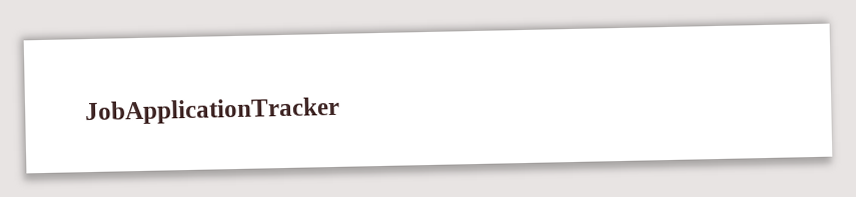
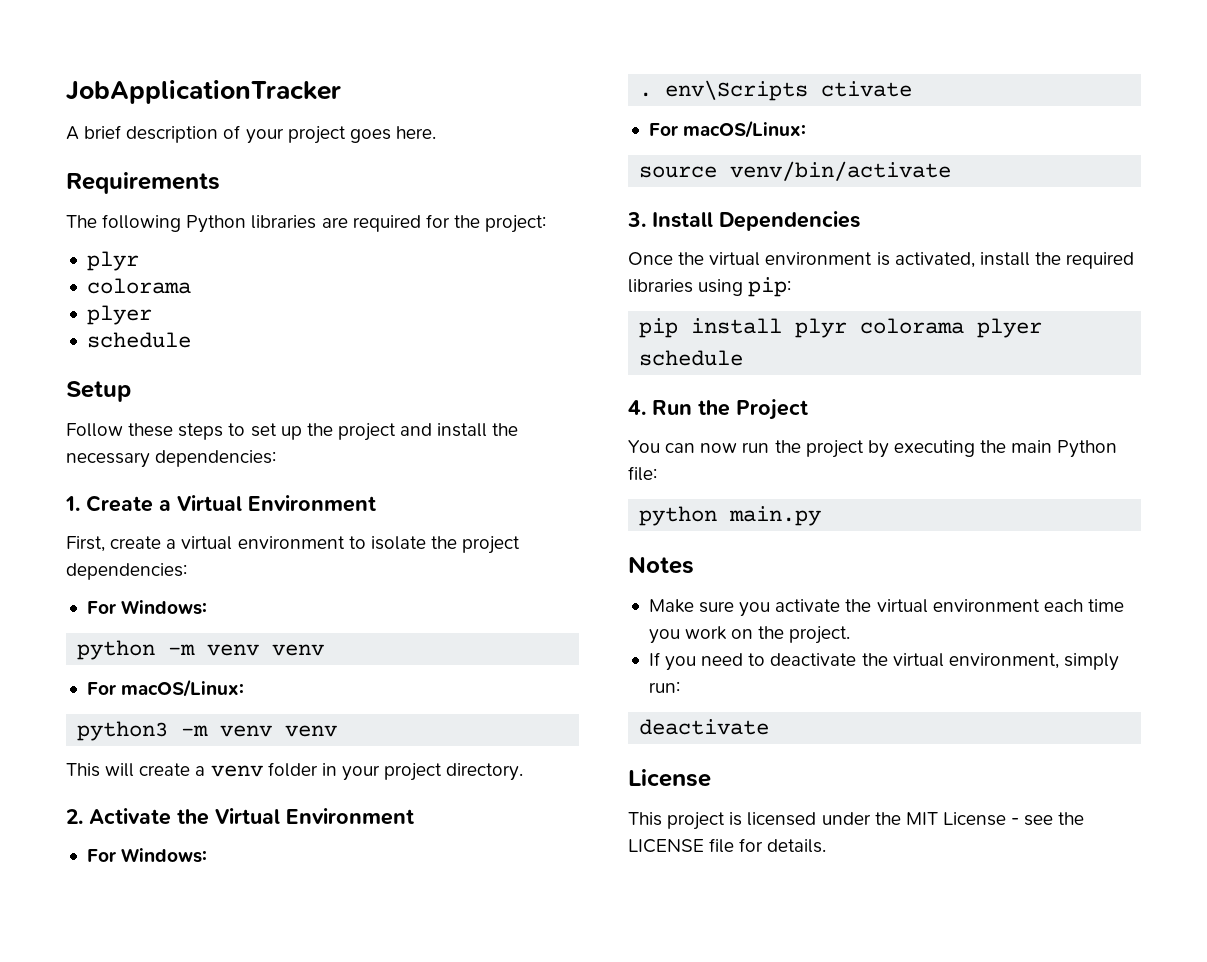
(340, 111) none -> [66,125,436,144] [66,172,220,194] [66,214,547,233] [86,251,139,271] [86,278,191,294] [86,305,152,325] [86,332,191,348] [66,381,131,402] [66,423,519,441] [66,450,277,468] [65,495,376,512] [66,536,521,554] [66,563,187,580] [86,600,208,615] [77,640,325,660] [86,679,245,697] [77,721,338,741] [66,762,524,781] [66,808,414,825] [86,848,208,863] [639,80,913,101] [648,120,807,138] [639,161,952,181] [627,211,860,231] [628,252,1135,269] [628,277,792,297] [639,318,1043,338] [639,350,744,366] [628,399,808,420] [628,440,1118,458] [628,466,657,481] [639,506,822,526] [628,556,694,574] [648,599,1124,617] [648,626,851,644] [648,652,1119,671] [648,681,680,693] [639,719,770,735] [628,769,711,787] [628,812,1085,830] [628,838,827,853] // A brief description of your project goes here. // Requirements // The following Python libraries are required for the project: // plyr // colorama // plyer // schedule // Setup // Follow these steps to set up the project and install the necessary dependencies: // 1. Create a Virtual Environment // First, create a virtual environment to isolate the project dependencies: // For Windows: // python -m venv venv // For macOS/Linux: // python3 -m venv venv // This will create a venv folder in your project directory. // 2. Activate the Virtual Environment // For Windows: // . env\Scripts ctivate // For macOS/Linux: // source venv/bin/activate // 3. Install Dependencies // Once the virtual environment is activated, install the required libraries using pip: // pip install plyr colorama plyer schedule // 4. Run the Project // You can now run the project by executing the main Python file: // python main.py // Notes // Make sure you activate the virtual environment each time you work on the project. // If you need to deactivate the virtual environment, simply run: // deactivate // License // This project is licensed under the MIT License - see the LICENSE file for details.

